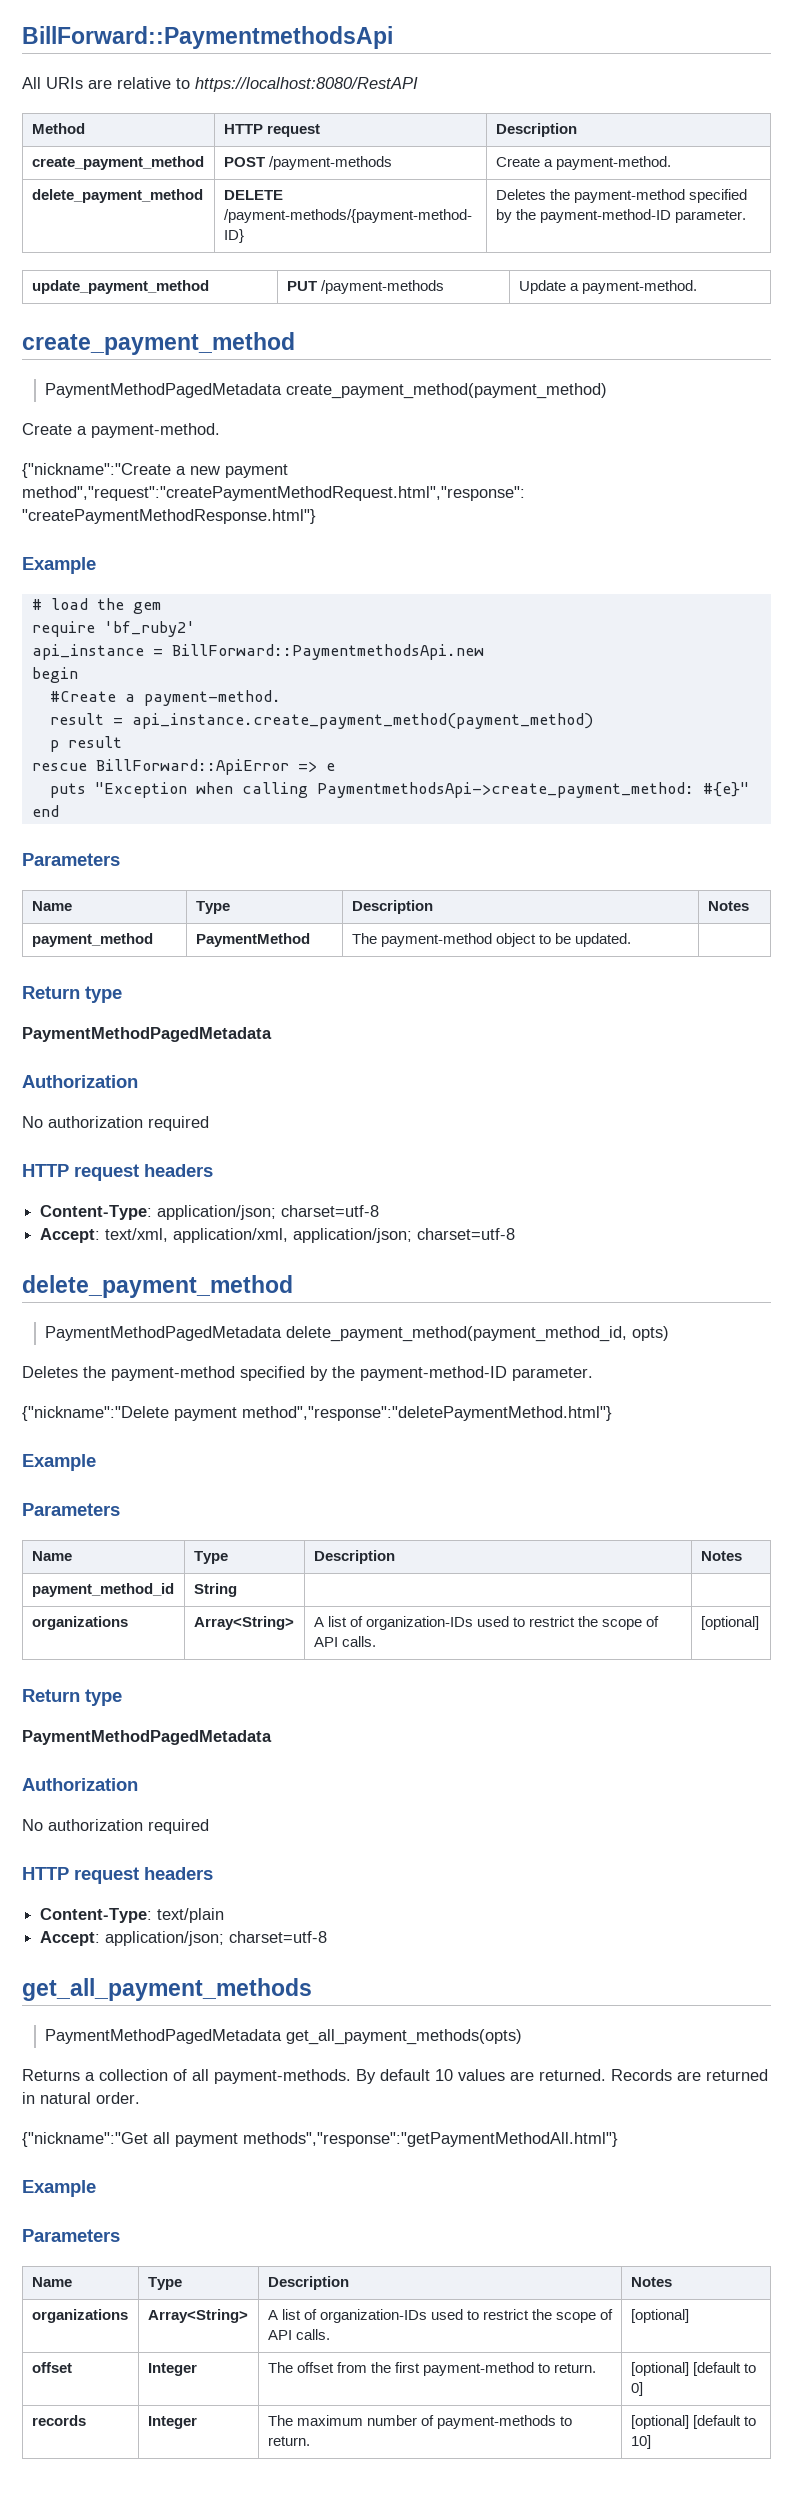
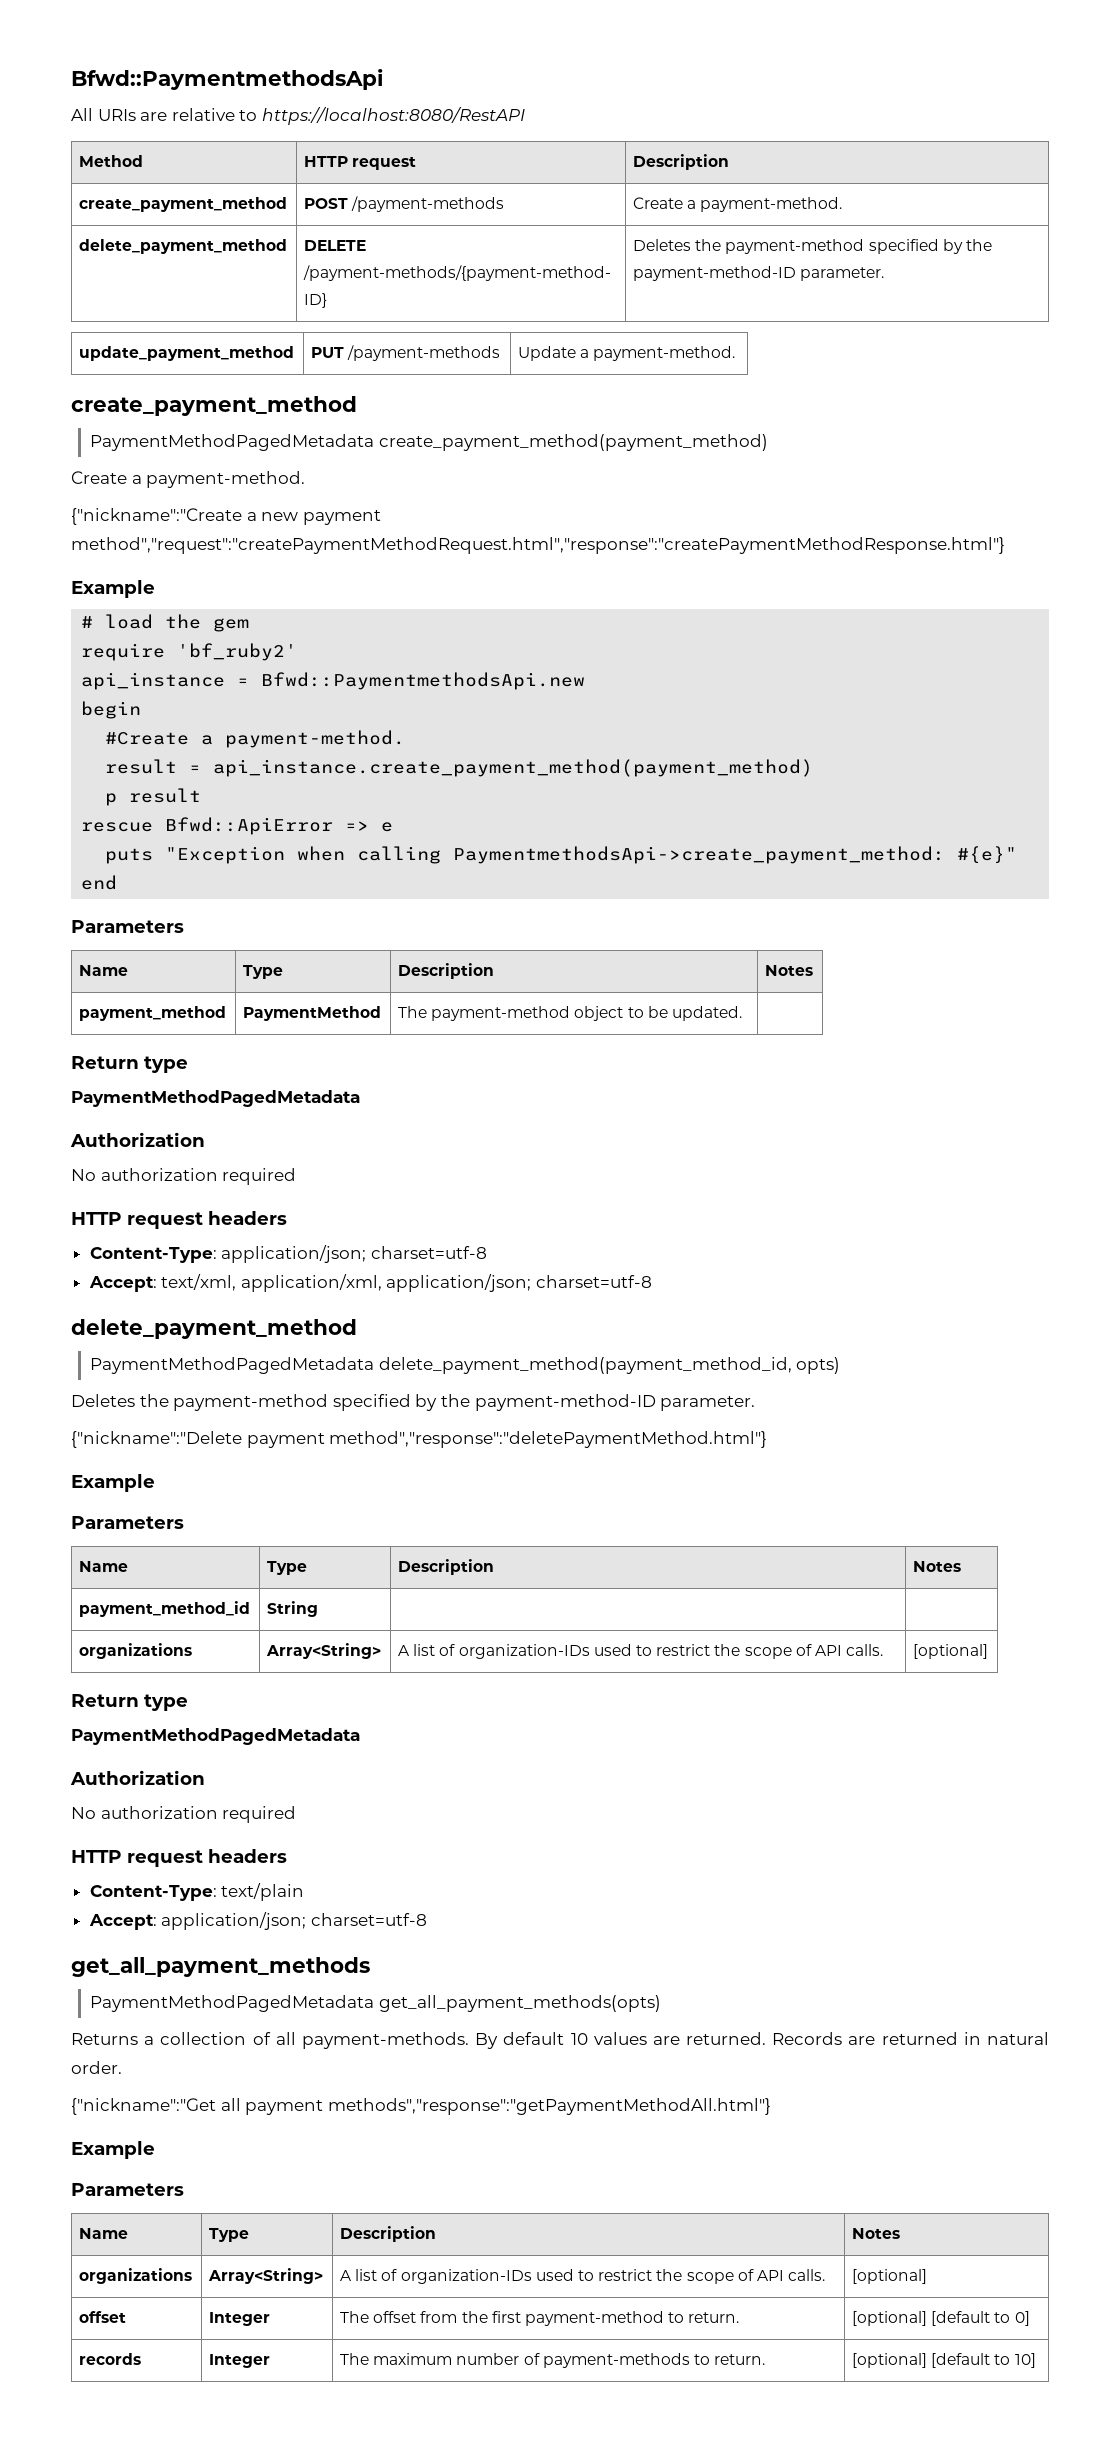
[22,26,393,49] BillForward::PaymentmethodsApi -> [71,69,383,90] Bfwd::PaymentmethodsApi
[171,644,484,660] BillForward::PaymentmethodsApi.new -> [261,672,586,690] Bfwd::PaymentmethodsApi.new
[95,759,289,775] BillForward::ApiError -> [165,817,334,835] Bfwd::ApiError

